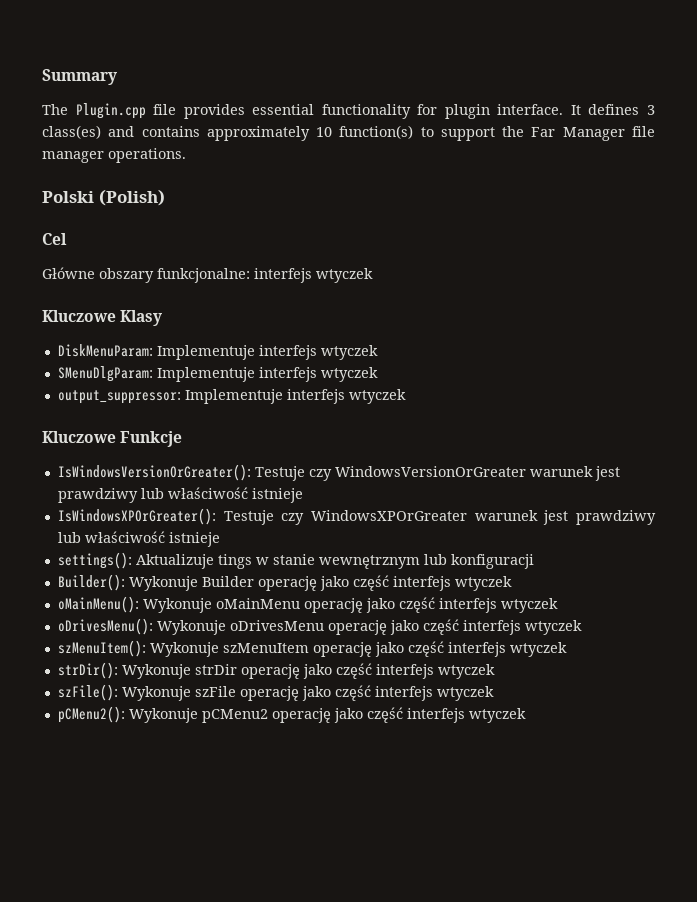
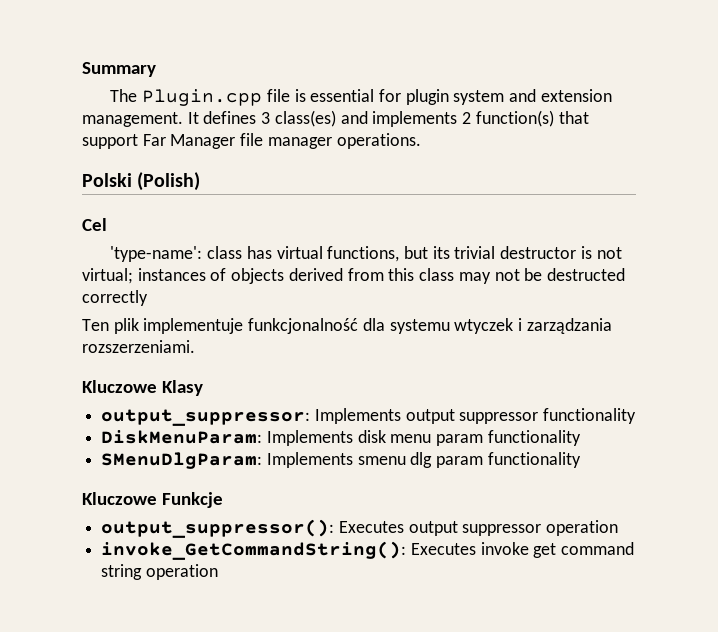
[183,104,564,119] provides essential functionality for plugin interface. -> [294,89,612,105] [82,112,183,127] is essential for plugin system and extension management.
[141,125,525,141] contains approximately 10 function(s) to support the -> [372,110,589,127] [82,134,138,149] implements 2 function(s) that support
[42,267,373,283] [42,310,163,326] [57,344,378,360] [57,366,378,382] [57,389,406,404] [42,431,183,447] [57,464,620,481] [57,487,303,503] [57,508,656,525] [57,531,220,547] [57,552,534,569] [57,574,512,591] [57,596,558,613] [57,618,582,635] [57,640,567,657] [57,662,495,679] [57,684,494,701] [57,706,526,723] Główne obszary funkcjonalne: interfejs wtyczek // Kluczowe Klasy // DiskMenuParam: Implementuje interfejs wtyczek // SMenuDlgParam: Implementuje interfejs wtyczek // output_suppressor: Implementuje interfejs wtyczek // Kluczowe Funkcje // IsWindowsVersionOrGreater(): Testuje czy WindowsVersionOrGreater warunek jest prawdziwy lub właściwość istnieje // IsWindowsXPOrGreater(): Testuje czy WindowsXPOrGreater warunek jest prawdziwy lub właściwość istnieje // settings(): Aktualizuje tings w stanie wewnętrznym lub konfiguracji // Builder(): Wykonuje Builder operację jako część interfejs wtyczek // oMainMenu(): Wykonuje oMainMenu operację jako część interfejs wtyczek // oDrivesMenu(): Wykonuje oDrivesMenu operację jako część interfejs wtyczek // szMenuItem(): Wykonuje szMenuItem operację jako część interfejs wtyczek // strDir(): Wykonuje strDir operację jako część interfejs wtyczek // szFile(): Wykonuje szFile operację jako część interfejs wtyczek // pCMenu2(): Wykonuje pCMenu2 operację jako część interfejs wtyczek -> [110,246,622,262] [82,268,625,284] [82,290,148,306] [82,318,612,334] [82,340,195,353] [82,380,203,396] [101,408,637,426] [101,430,581,446] [101,452,581,469] [82,492,223,508] [101,519,619,538] [101,541,635,560] [101,564,218,580] 'type-name': class has virtual functions, but its trivial destructor is not virtual; instances of objects derived from this class may not be destructed correctly // Ten plik implementuje funkcjonalność dla systemu wtyczek i zarządzania rozszerzeniami. // Kluczowe Klasy // output_suppressor: Implements output suppressor functionality // DiskMenuParam: Implements disk menu param functionality // SMenuDlgParam: Implements smenu dlg param functionality // Kluczowe Funkcje // output_suppressor(): Executes output suppressor operation // invoke_GetCommandString(): Executes invoke get command string operation

